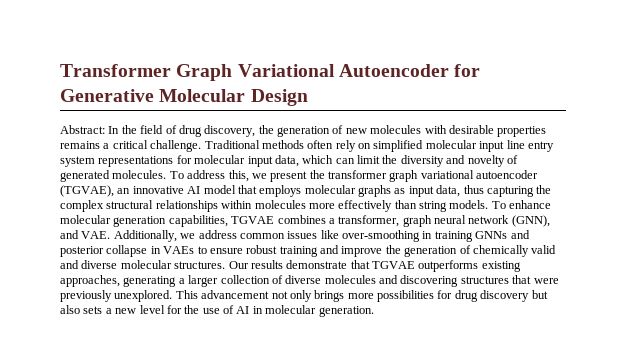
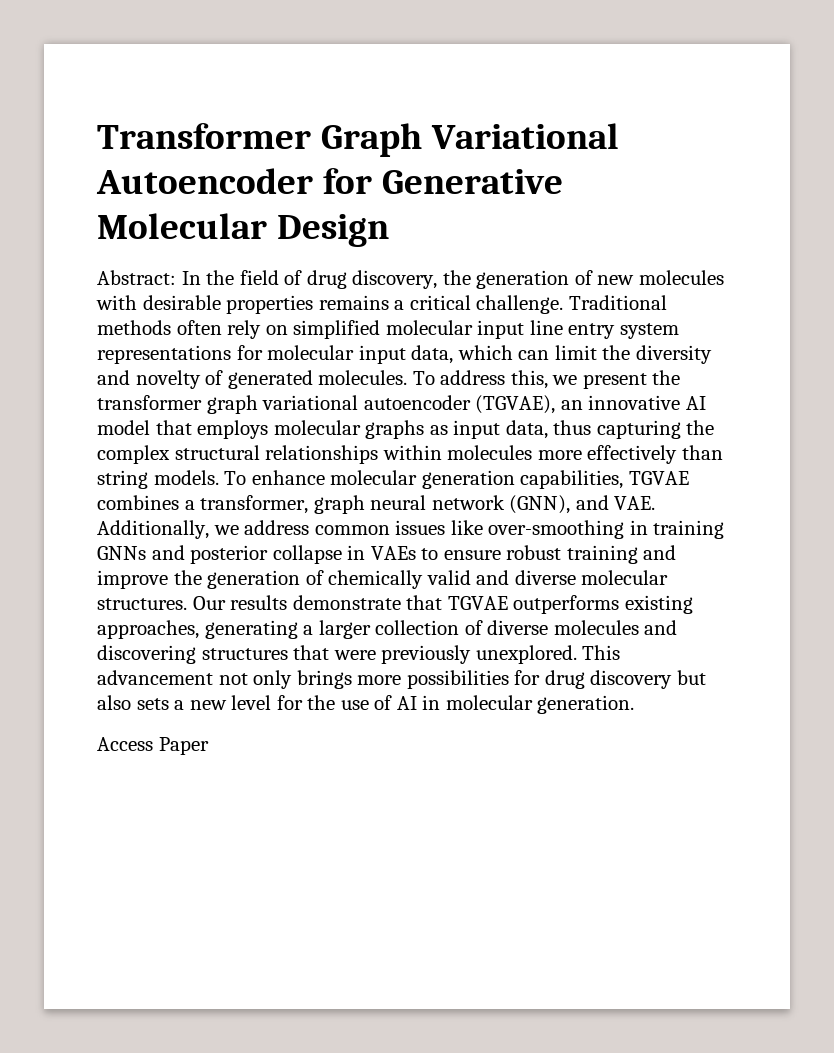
(374, 311) none -> [97,737,209,755] // Access Paper

